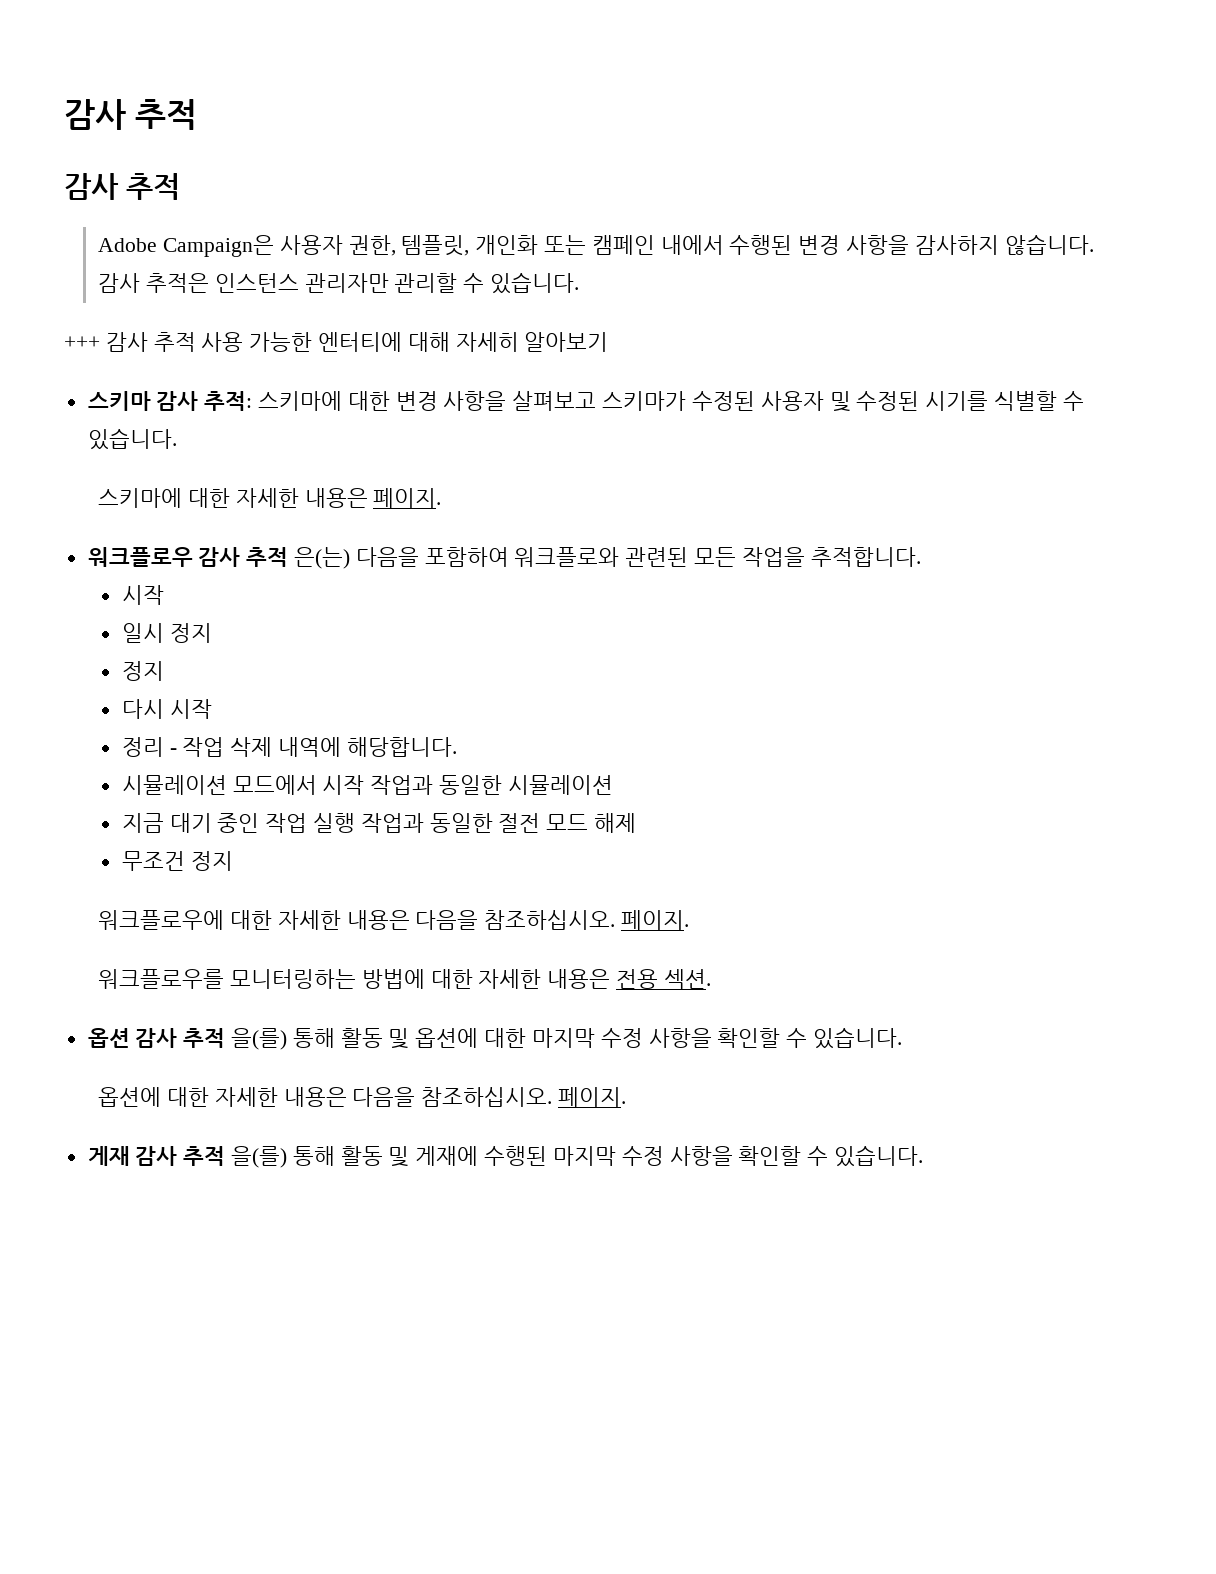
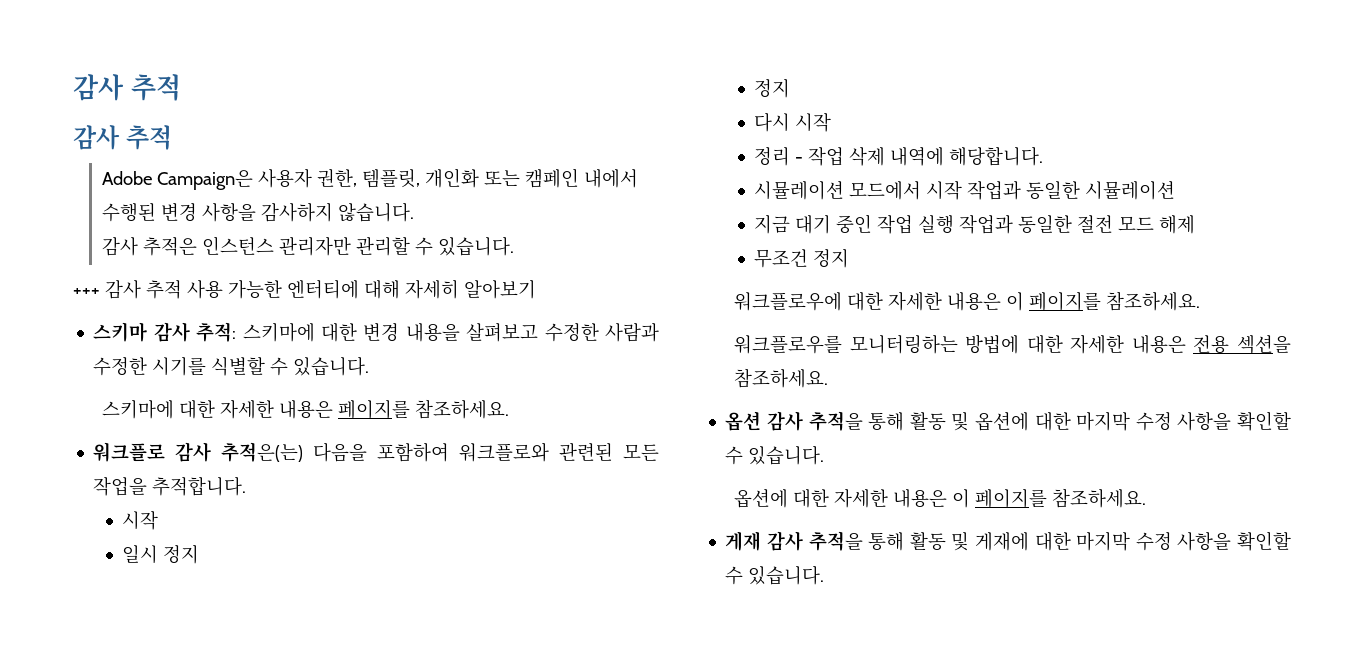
[443,391,920,412] 사항을 살펴보고 스키마가 수정된 사용자 및 수정된 -> [405,323,659,342] [93,357,148,376] 내용을 살펴보고 수정한 사람과 수정한
[373,488,442,508] [87,547,351,569] 페이지. // 워크플로우 감사 추적 은(는) -> [337,399,509,419] [93,442,304,462] 페이지를 참조하세요. // 워크플로 감사 추적은(는)
[415,910,689,930] 다음을 참조하십시오. 페이지. -> [1005,291,1200,311] 이 페이지를 참조하세요.
[663,969,711,989] 섹션. -> [1237,335,1291,354] [733,368,828,388] 섹션을 참조하세요.
[183,1028,288,1050] 추적 을(를) -> [808,411,863,431] 추적을
[352,1087,626,1107] 다음을 참조하십시오. 페이지. -> [951,488,1146,508] 이 페이지를 참조하세요.
[183,1146,288,1168] 추적 을(를) -> [808,531,863,551] 추적을
[484,1146,548,1166] 수행된 -> [1034,532,1071,551] 대한

